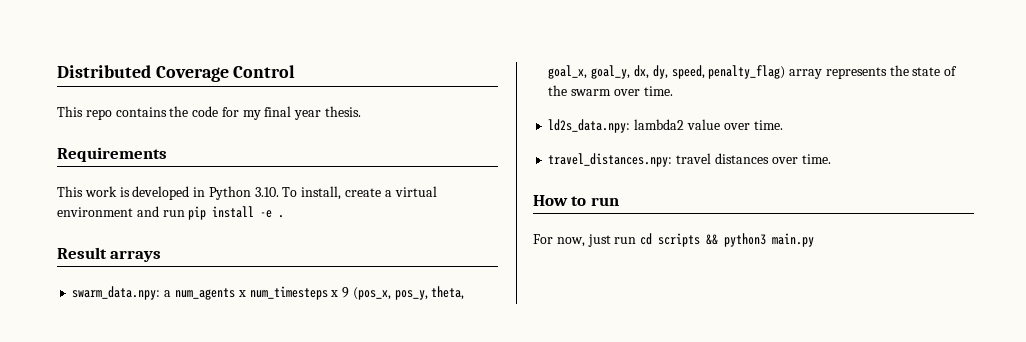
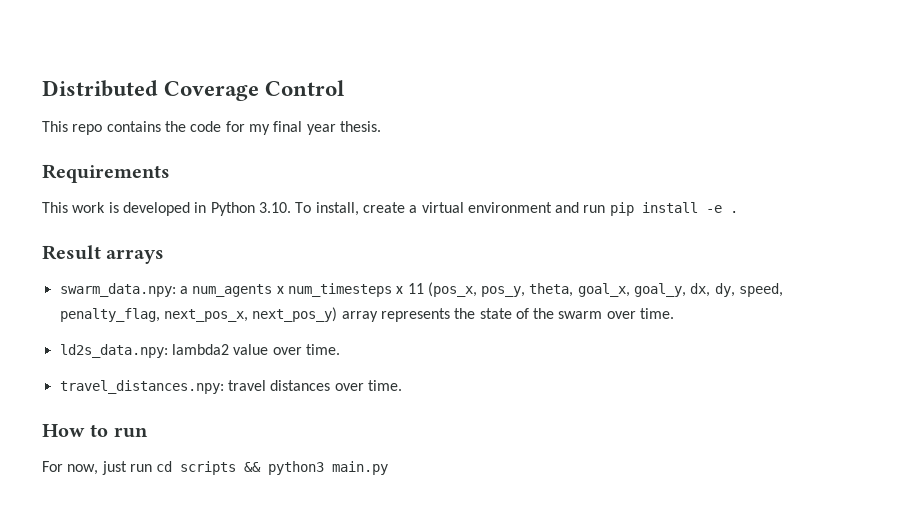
[342,287,350,298] 9 -> [407,283,424,294] 11
[708,65,786,79] penalty_flag) -> [59,307,338,322] penalty_flag, next_pos_x, next_pos_y)

